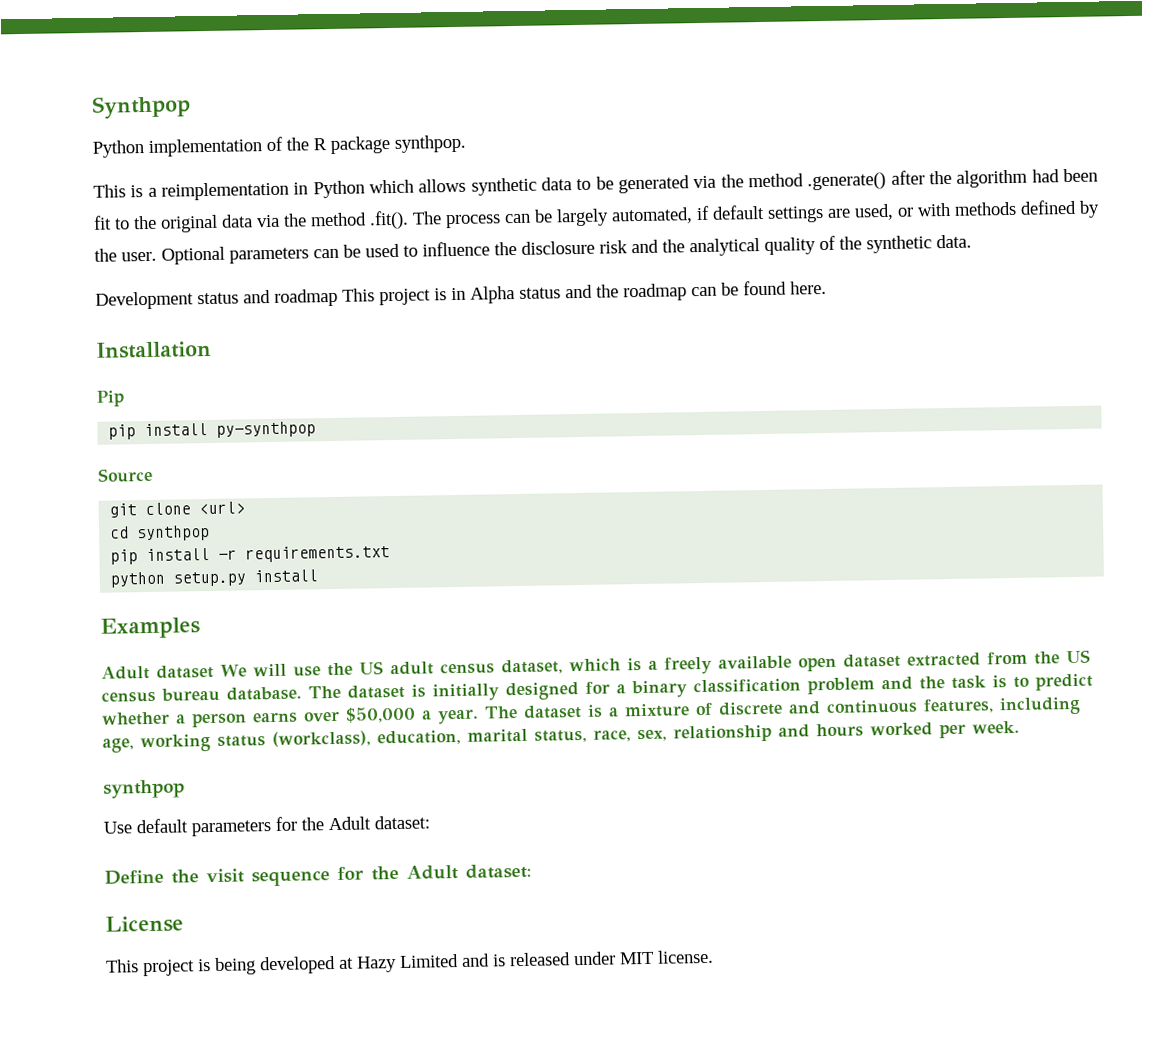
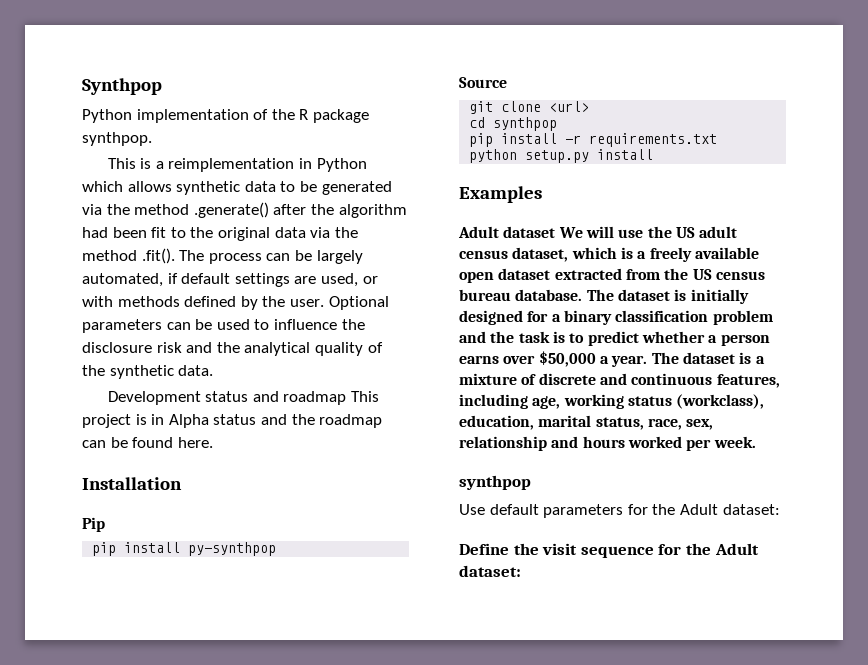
[105,915,184,933] [106,949,714,977] // License // This project is being developed at Hazy Limited and is released under MIT license. -> (521, 571) none

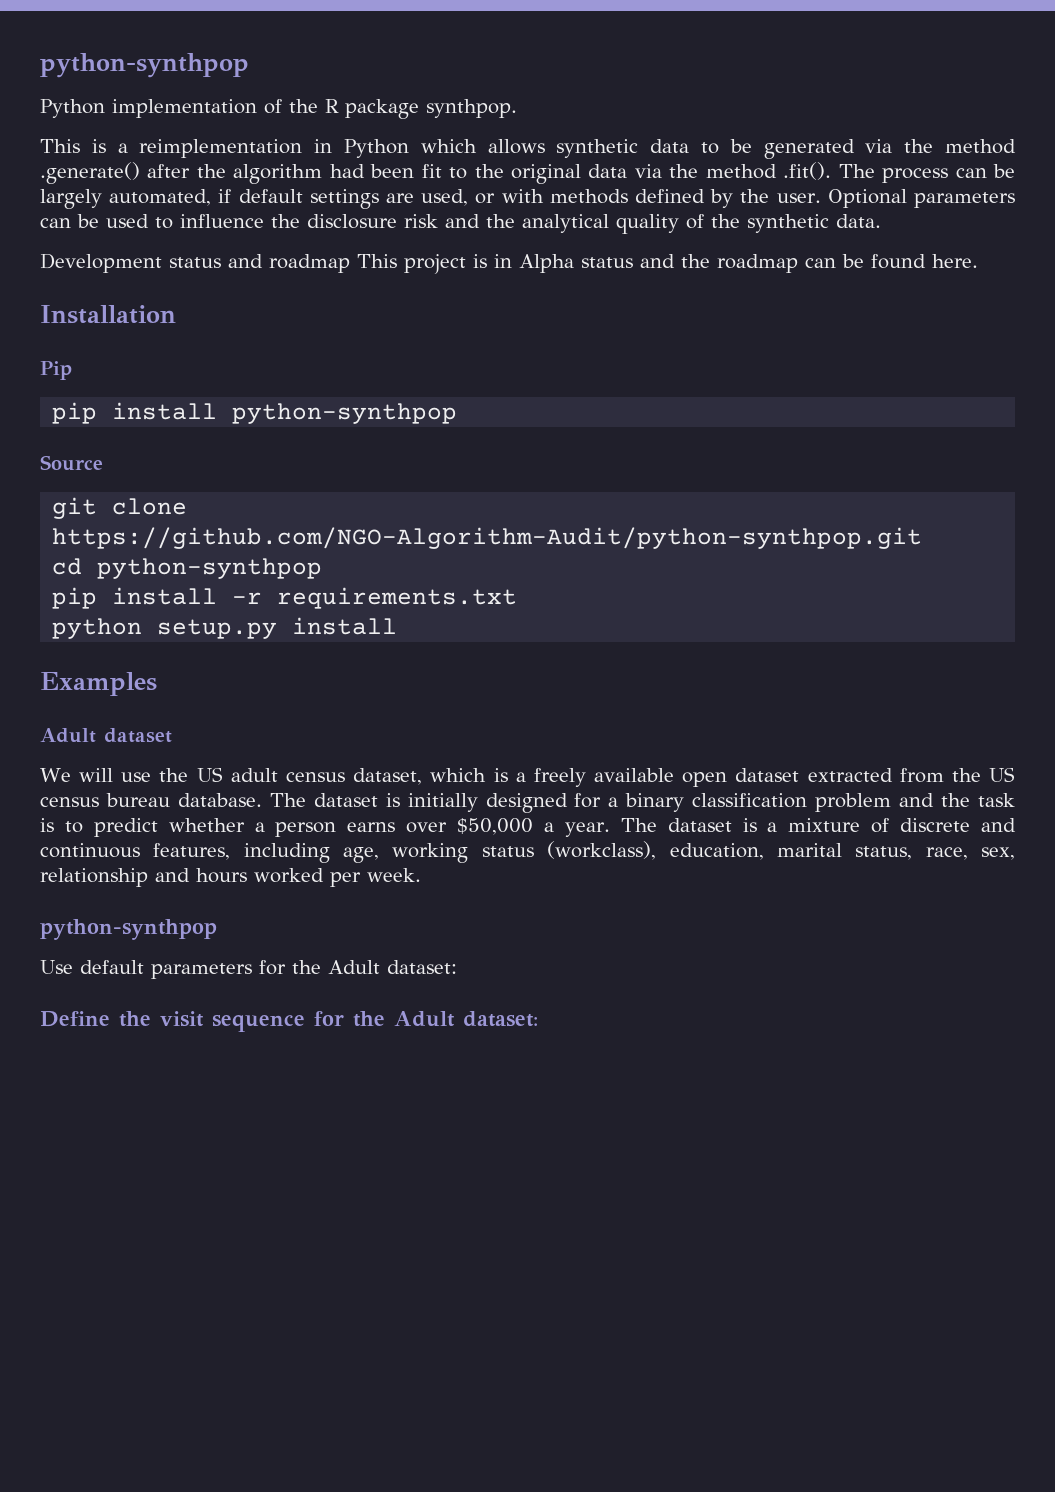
[82,78,162,95] Synthpop -> [40,53,249,78] python-synthpop
[188,542,277,556] py-synthpop -> [232,403,458,424] python-synthpop
[549,101,590,112] <url> -> [52,527,923,549] https://github.com/NGO-Algorithm-Audit/python-synthpop.git
[493,117,558,131] synthpop -> [97,558,323,579] python-synthpop
(556, 232) none -> (172, 735) //
[459,475,531,490] synthpop -> [40,919,217,940] python-synthpop

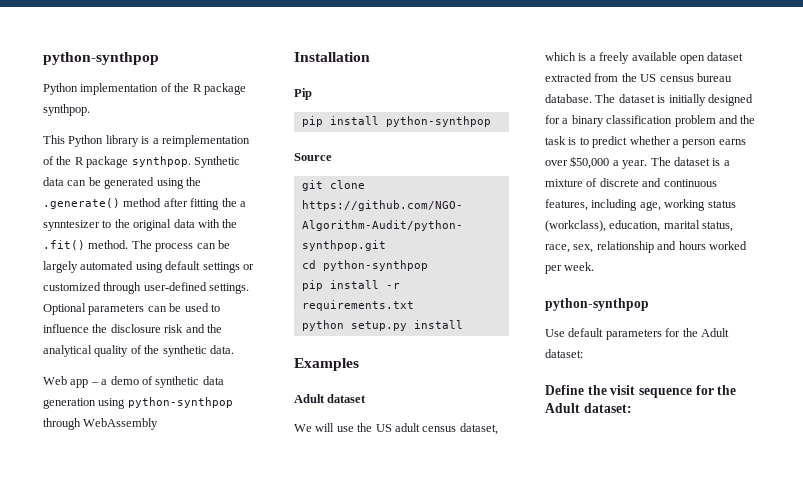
(80, 146) none -> [68,135,139,147] Python library
[314,139,1016,159] [40,162,832,184] in Python which allows synthetic data to be generated via the method .generate() after the algorithm had been fit to the original data via the method .fit(). -> [43,156,240,168] [43,177,201,189] [43,198,246,210] [43,219,238,231] [43,240,129,250] of the R package synthpop. Synthetic data can be generated using the .generate() method after fitting the a synntesizer to the original data with the .fit() method.
[109,189,821,209] automated, if default settings are used, or with methods defined by the user. -> [80,261,254,273] [43,282,250,294] automated using default settings or customized through user-defined settings.
[40,253,978,274] Development status and roadmap This project is in Alpha status and the roadmap can be found here. -> [43,376,224,388] [43,397,233,409] [43,418,159,430] Web app – a demo of synthetic data generation using python-synthpop through WebAssembly

